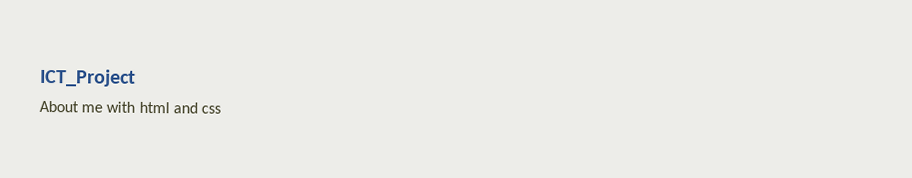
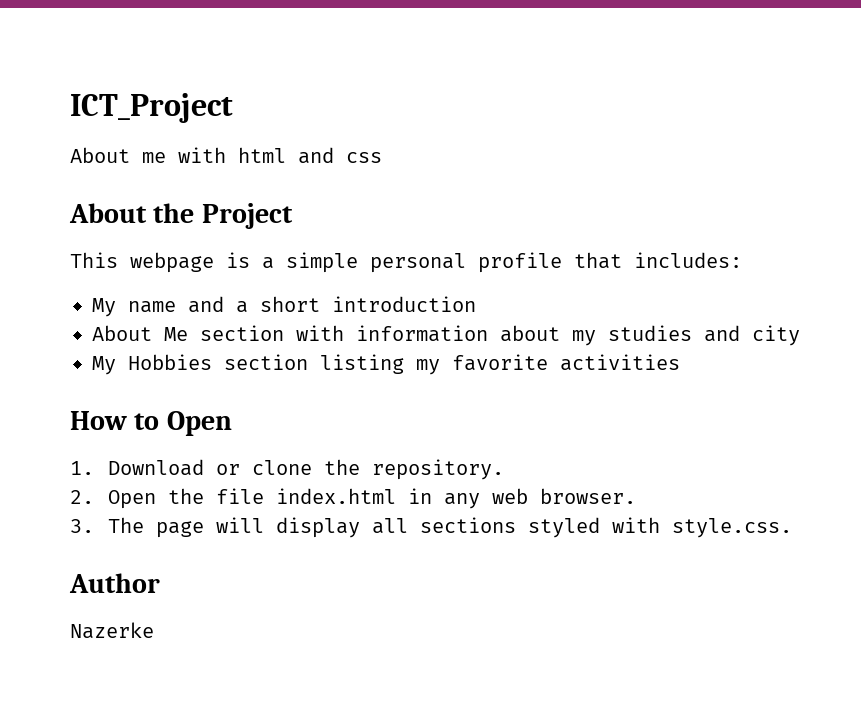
(221, 109) none -> [69,203,293,229] [70,252,742,273] [92,296,476,317] [92,325,800,346] [92,354,680,375] [70,411,232,436] [70,459,505,480] [70,488,637,509] [70,517,793,538] [69,573,160,593] [70,622,154,639] // About the Project // This webpage is a simple personal profile that includes: // My name and a short introduction // About Me section with information about my studies and city // My Hobbies section listing my favorite activities // How to Open // 1. Download or clone the repository. // 2. Open the file index.html in any web browser. // 3. The page will display all sections styled with style.css. // Author // Nazerke

